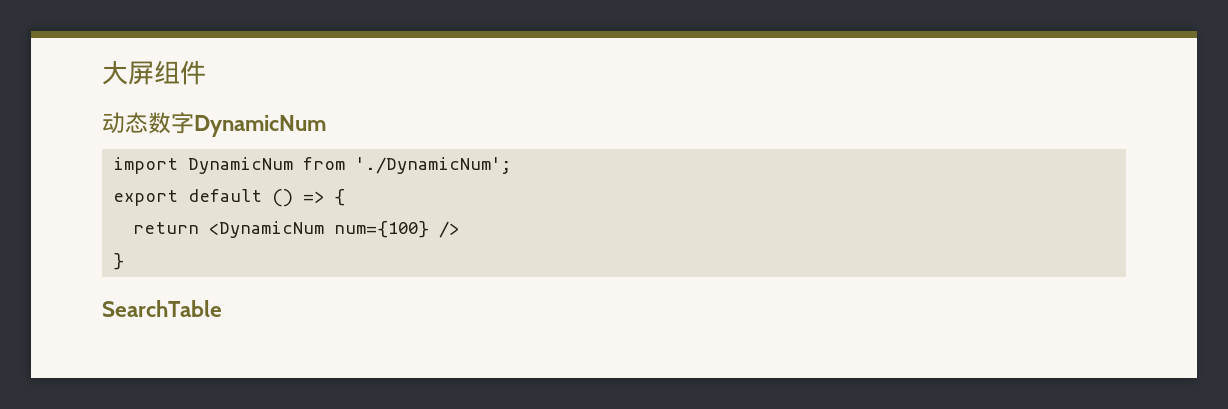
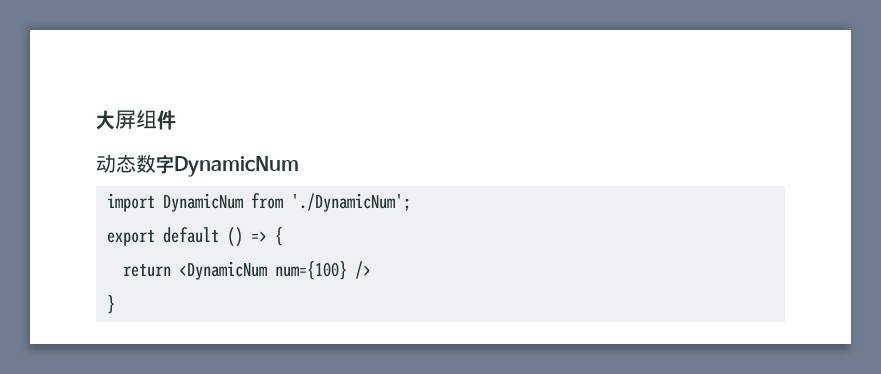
[102,300,222,317] // SearchTable -> (115, 304) none

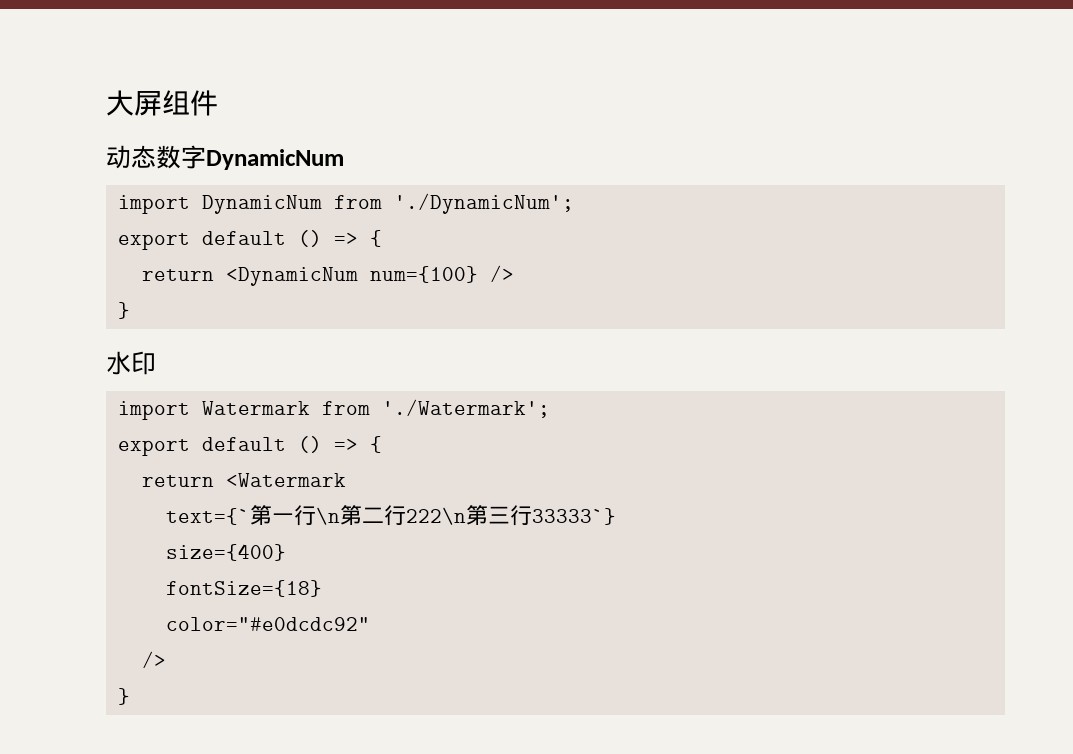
(115, 304) none -> [106,351,156,375] [118,399,550,420] [118,436,382,456] [142,473,346,488] [166,505,616,526] [166,544,286,561] [166,580,322,597] [166,617,370,631] [142,651,166,668] [118,688,130,705] // 水印 // import Watermark from './Watermark'; // export default () => { // return <Watermark // text={`第一行\n第二行222\n第三行33333`} // size={400} // fontSize={18} // color="#e0dcdc92" // /> // }

